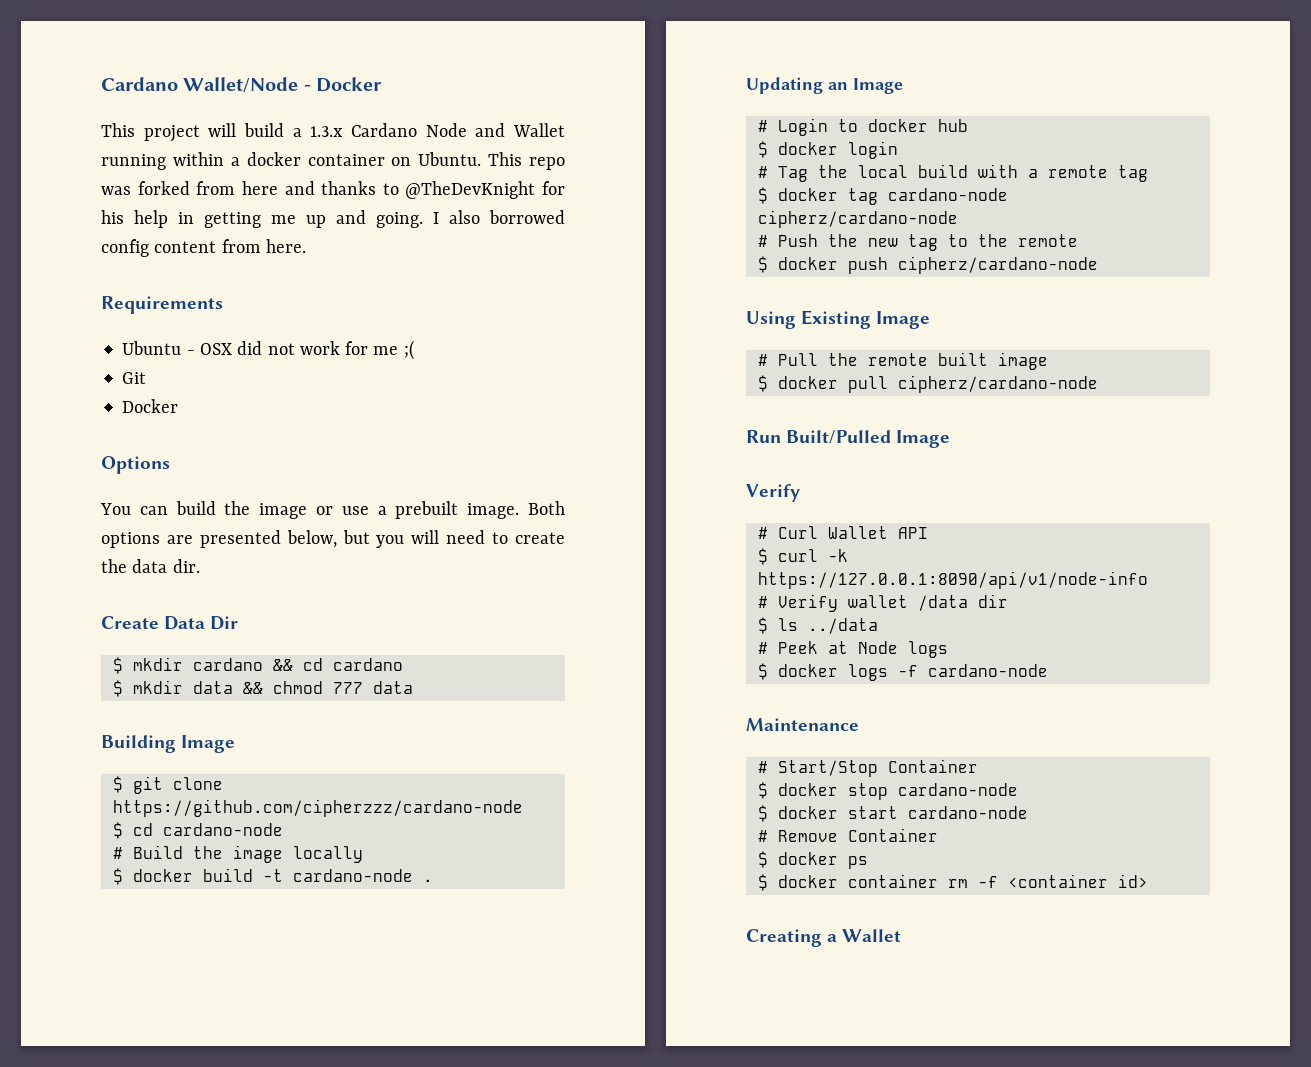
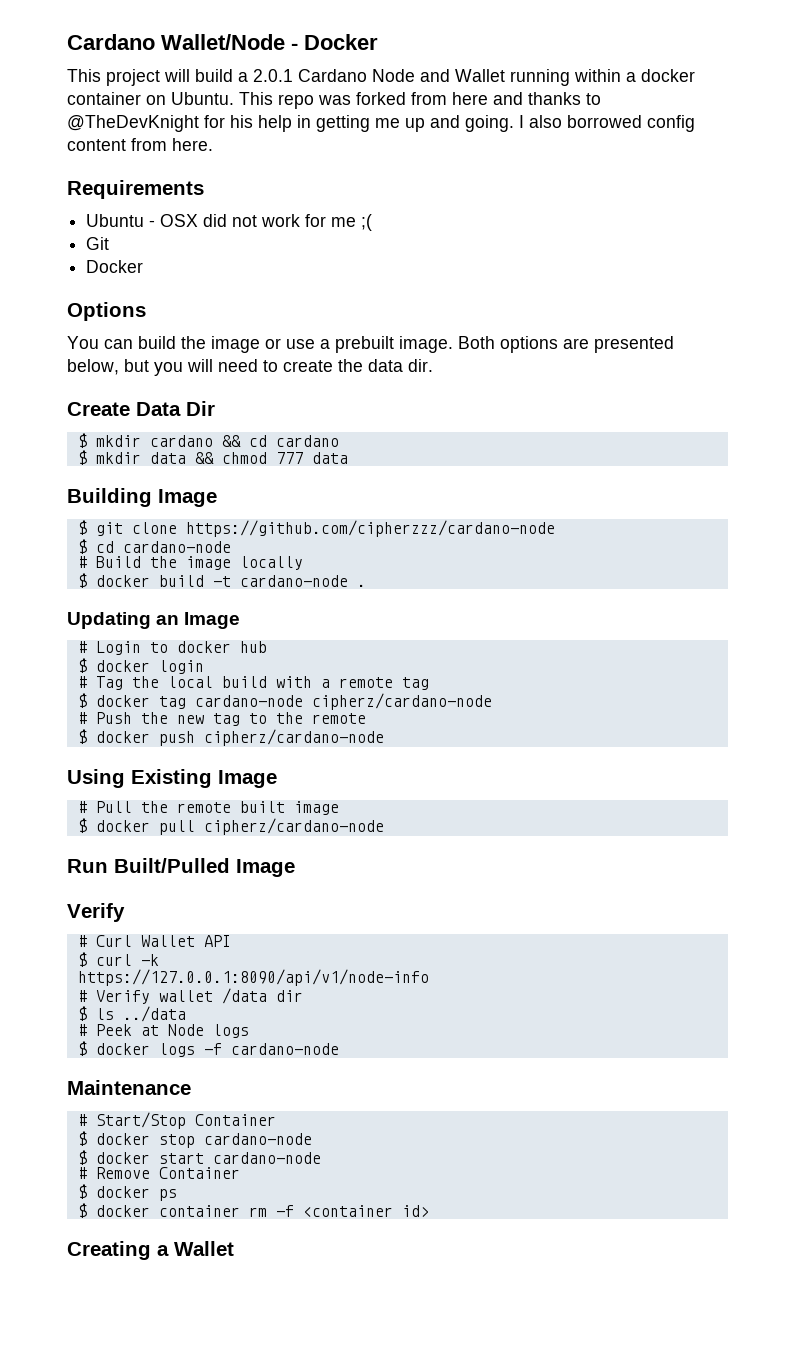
[310,126,344,137] 1.3.x -> [253,69,293,82] 2.0.1

